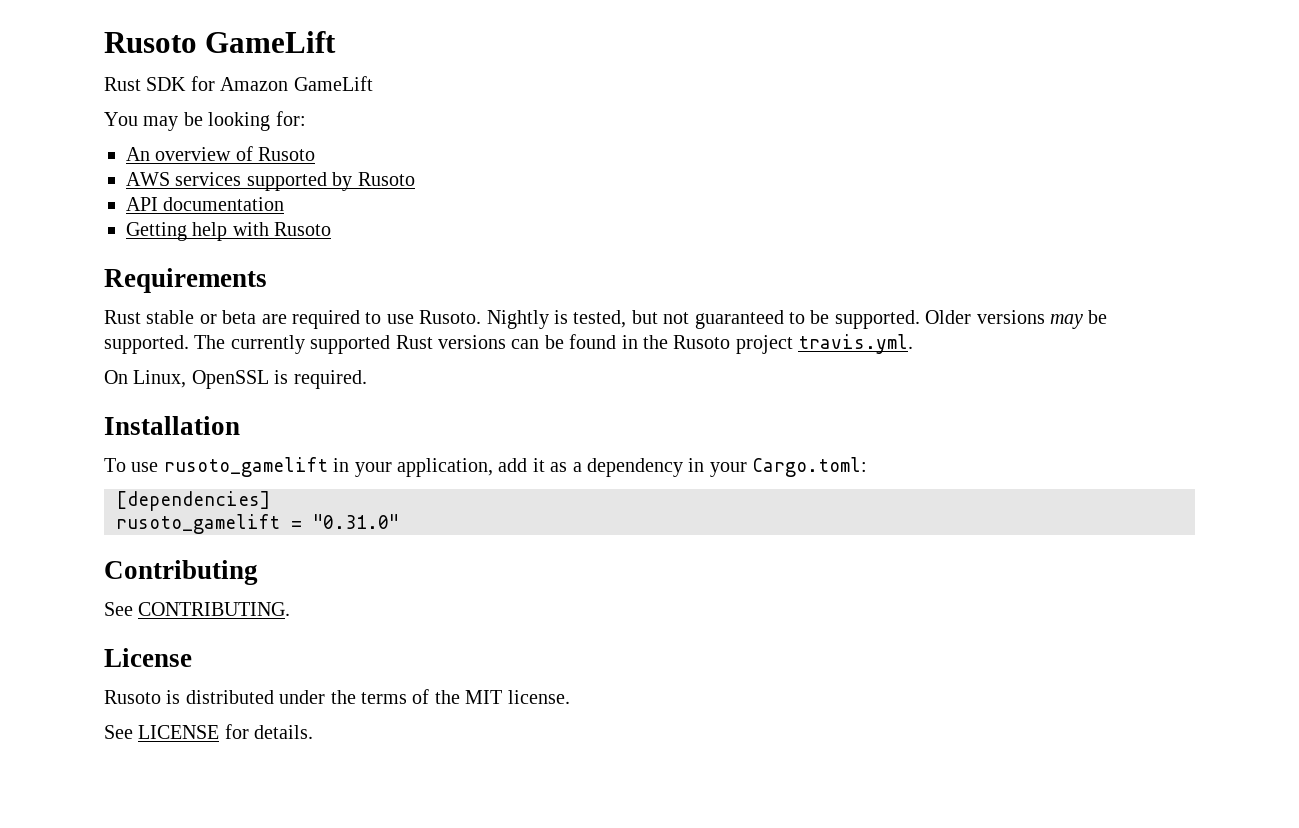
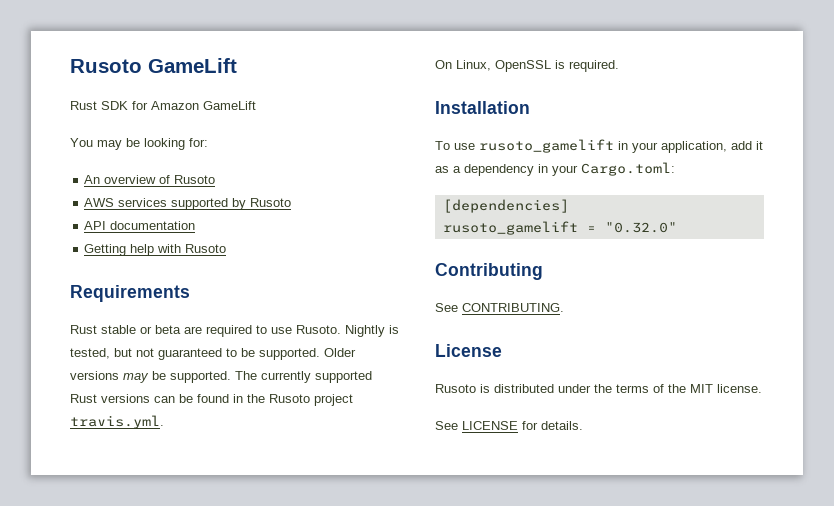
[313,514,399,529] "0.31.0" -> [604,222,677,233] "0.32.0"

